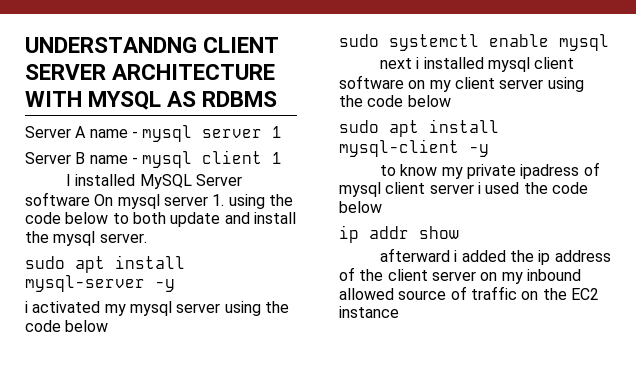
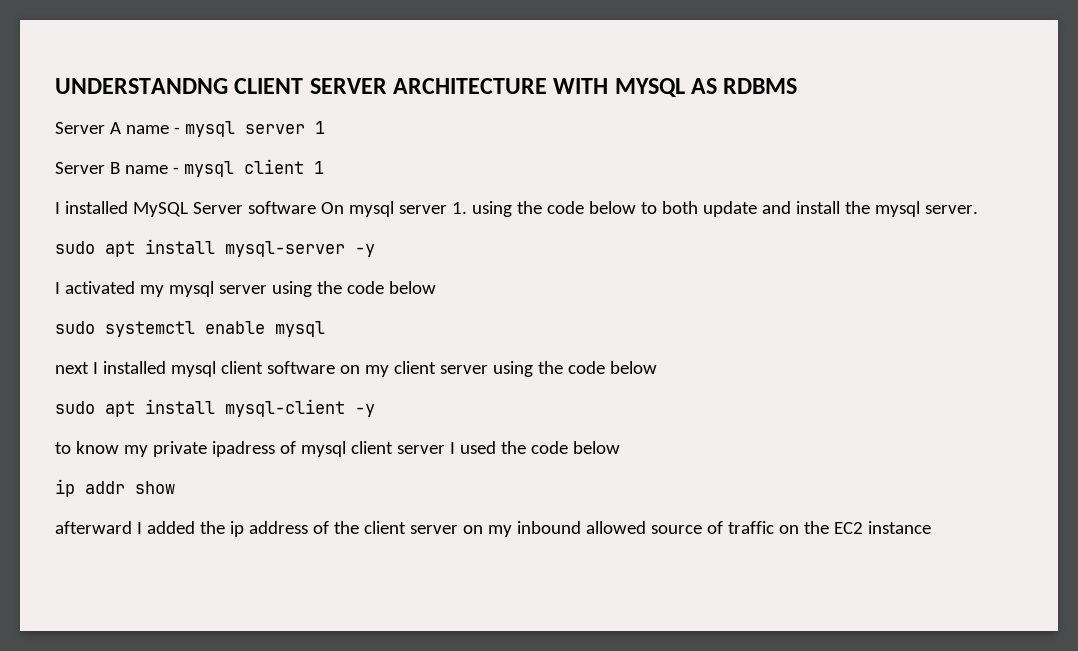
[25,301,28,313] i -> [55,282,60,294] I
[416,57,420,69] i -> [92,362,98,374] I
[477,182,481,194] i -> [449,442,455,454] I
[454,250,458,262] i -> [136,522,142,534] I

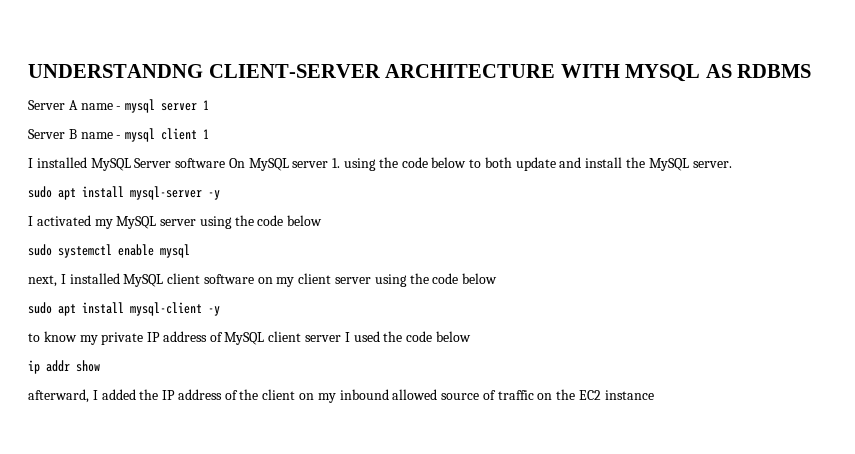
[234,78,387,94] CLIENT SERVER -> [208,64,380,78] CLIENT-SERVER
[348,201,394,217] mysql -> [248,158,289,171] MySQL
[874,201,920,217] mysql -> [648,158,689,171] MySQL
[168,281,214,297] mysql -> [116,216,157,229] MySQL
[55,361,216,377] next I installed mysql -> [28,273,164,287] next, I installed MySQL
[211,441,346,457] ipadress of mysql -> [147,331,265,345] IP address of MySQL
[55,521,132,534] afterward -> [28,389,89,403] afterward,
[229,521,244,537] ip -> [162,390,176,400] IP
[409,525,458,534] server -> (296, 394) none

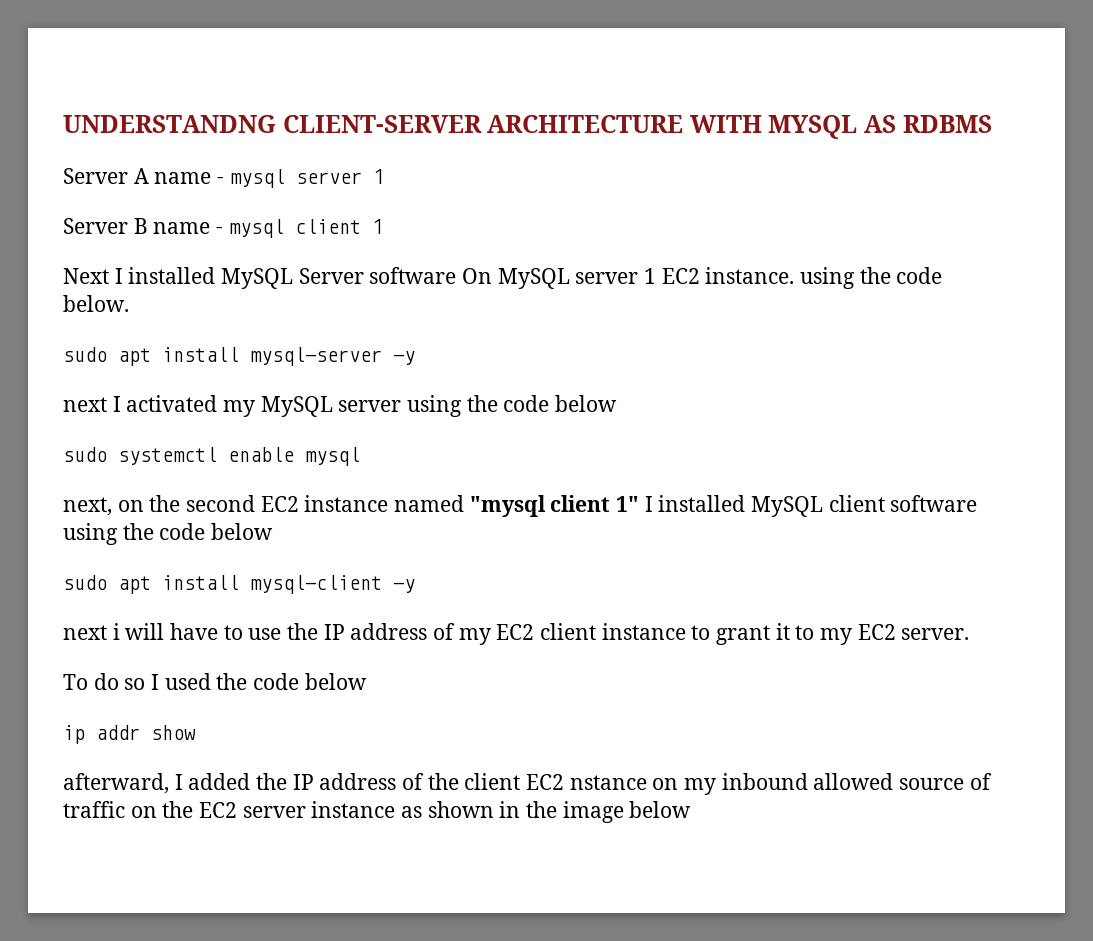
(210, 134) none -> [63,268,109,284] Next
[332,157,732,171] 1. using the code below to both update and install the MySQL server. -> [644,267,943,289] [63,295,129,312] 1 EC2 instance. using the code below.
(220, 195) none -> [63,397,107,412] next
(57, 281) none -> [117,495,640,517] on the second EC2 instance named "mysql client 1"
[257,273,372,287] on my client server -> (978, 503) none
[28,331,342,345] to know my private IP address of MySQL client server -> [63,623,970,645] [63,673,146,690] next i will have to use the IP address of my EC2 client instance to grant it to my EC2 server. // To do so
(296, 394) none -> [526,774,647,790] EC2 nstance
[604,390,654,400] instance -> [242,801,692,823] server instance as shown in the image below

